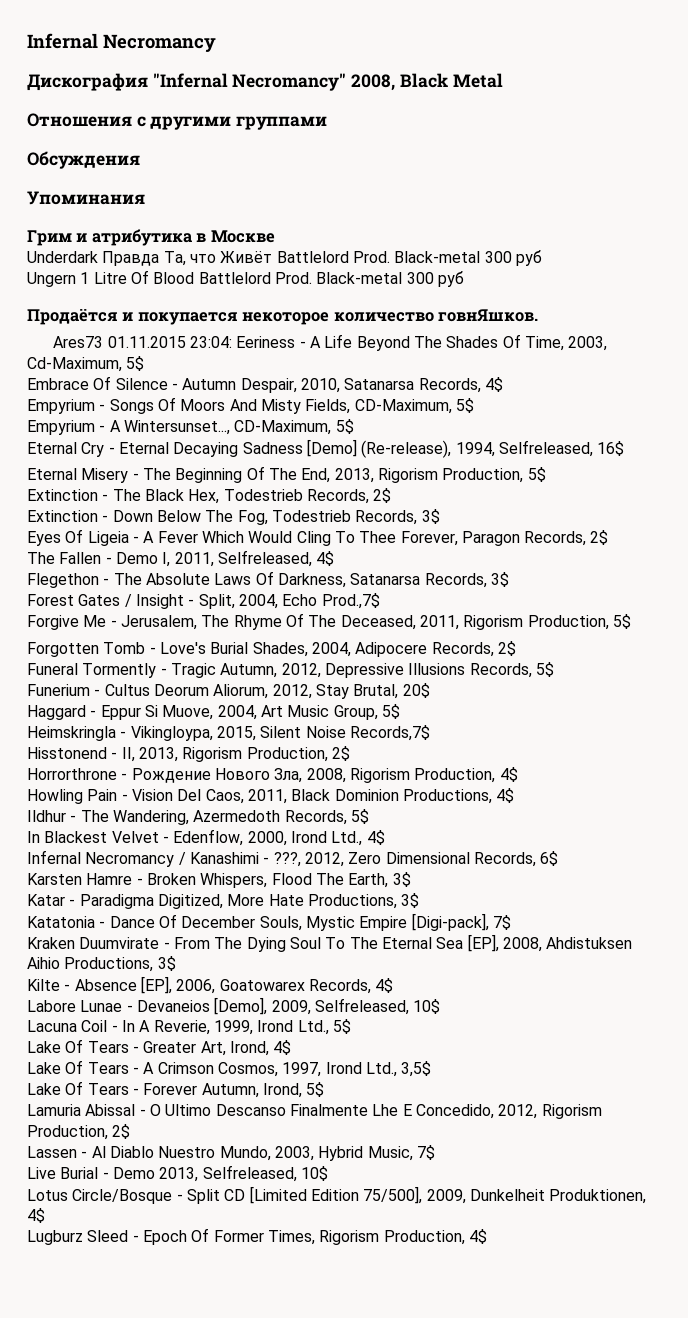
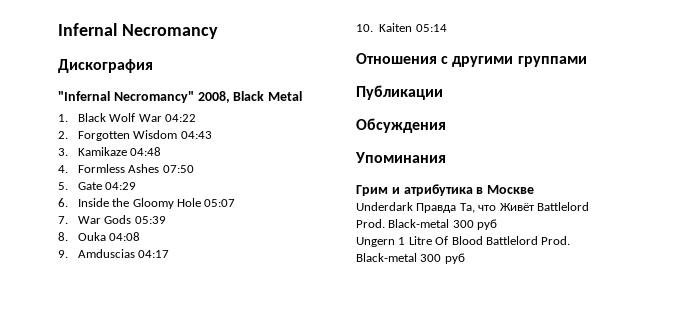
(148, 82) none -> (153, 66) //
(503, 80) none -> [58,113,197,122] [58,130,212,141] [58,147,162,156] [58,164,194,173] [58,182,137,190] [58,198,236,209] [58,215,166,224] [58,232,141,241] [58,249,170,258] [356,23,447,32] // 1. Black Wolf War 04:22 // 2. Forgotten Wisdom 04:43 // 3. Kamikaze 04:48 // 4. Formless Ashes 07:50 // 5. Gate 04:29 // 6. Inside the Gloomy Hole 05:07 // 7. War Gods 05:39 // 8. Ouka 04:08 // 9. Amduscias 04:17 // 10. Kaiten 05:14
(328, 123) none -> [356,85,443,100] // Публикации
[27,309,539,325] [53,334,608,351] [27,356,145,372] [27,376,503,393] [27,397,474,414] [27,419,354,435] [27,439,625,458] [27,466,546,483] [27,488,392,504] [27,509,440,525] [27,529,609,546] [27,550,335,567] [27,571,509,588] [27,593,380,609] [27,613,631,630] [27,641,516,657] [27,662,554,678] [27,683,430,699] [27,704,400,720] [27,725,430,741] [27,746,350,762] [27,767,518,783] [27,788,515,804] [27,809,369,825] [27,829,385,846] [27,850,559,867] [27,872,411,888] [27,893,420,909] [27,913,511,931] [27,934,633,952] [27,956,176,972] [27,976,394,994] [27,997,441,1015] [27,1019,351,1035] [27,1039,292,1056] [27,1060,432,1077] [27,1081,325,1098] [27,1104,602,1119] [27,1124,131,1140] [27,1145,435,1161] [27,1165,328,1182] [27,1186,647,1204] [27,1208,45,1223] [27,1228,487,1245] // Продаётся и покупается некоторое количество говнЯшков. // Ares73 01.11.2015 23:04: Eeriness - A Life Beyond The Shades Of Time, 2003, Cd-Maximum, 5$ // Embrace Of Silence - Autumn Despair, 2010, Satanarsa Records, 4$ // Empyrium - Songs Of Moors And Misty Fields, CD-Maximum, 5$ // Empyrium - A Wintersunset..., CD-Maximum, 5$ // Eternal Cry - Eternal Decaying Sadness [Demo] (Re-release), 1994, Selfreleased, 16$ // Eternal Misery - The Beginning Of The End, 2013, Rigorism Production, 5$ // Extinction - The Black Hex, Todestrieb Records, 2$ // Extinction - Down Below The Fog, Todestrieb Records, 3$ // Eyes Of Ligeia - A Fever Which Would Cling To Thee Forever, Paragon Records, 2$ // The Fallen - Demo I, 2011, Selfreleased, 4$ // Flegethon - The Absolute Laws Of Darkness, Satanarsa Records, 3$ // Forest Gates / Insight - Split, 2004, Echo Prod.,7$ // Forgive Me - Jerusalem, The Rhyme Of The Deceased, 2011, Rigorism Production, 5$ // Forgotten Tomb - Love's Burial Shades, 2004, Adipocere Records, 2$ // Funeral Tormently - Tragic Autumn, 2012, Depressive Illusions Records, 5$ // Funerium - Cultus Deorum Aliorum, 2012, Stay Brutal, 20$ // Haggard - Eppur Si Muove, 2004, Art Music Group, 5$ // Heimskringla - Vikingloypa, 2015, Silent Noise Records,7$ // Hisstonend - II, 2013, Rigorism Production, 2$ // Horrorthrone - Рождение Нового Зла, 2008, Rigorism Production, 4$ // Howling Pain - Vision Del Caos, 2011, Black Dominion Productions, 4$ // Ildhur - The Wandering, Azermedoth Records, 5$ // In Blackest Velvet - Edenflow, 2000, Irond Ltd., 4$ // Infernal Necromancy / Kanashimi - ???, 2012, Zero Dimensional Records, 6$ // Karsten Hamre - Broken Whispers, Flood The Earth, 3$ // Katar - Paradigma Digitized, More Hate Productions, 3$ // Katatonia - Dance Of December Souls, Mystic Empire [Digi-pack], 7$ // Kraken Duumvirate - From The Dying Soul To The Eternal Sea [EP], 2008, Ahdistuksen Aihio Productions, 3$ // Kilte - Absence [EP], 2006, Goatowarex Records, 4$ // Labore Lunae - Devaneios [Demo], 2009, Selfreleased, 10$ // Lacuna Coil - In A Reverie, 1999, Irond Ltd., 5$ // Lake Of Tears - Greater Art, Irond, 4$ // Lake Of Tears - A Crimson Cosmos, 1997, Irond Ltd., 3,5$ // Lake Of Tears - Forever Autumn, Irond, 5$ // Lamuria Abissal - O Ultimo Descanso Finalmente Lhe E Concedido, 2012, Rigorism Production, 2$ // Lassen - Al Diablo Nuestro Mundo, 2003, Hybrid Music, 7$ // Live Burial - Demo 2013, Selfreleased, 10$ // Lotus Circle/Bosque - Split CD [Limited Edition 75/500], 2009, Dunkelheit Produktionen, 4$ // Lugburz Sleed - Epoch Of Former Times, Rigorism Production, 4$ -> (465, 258) none

